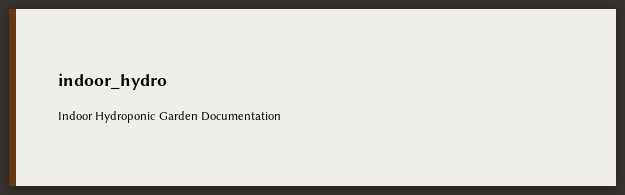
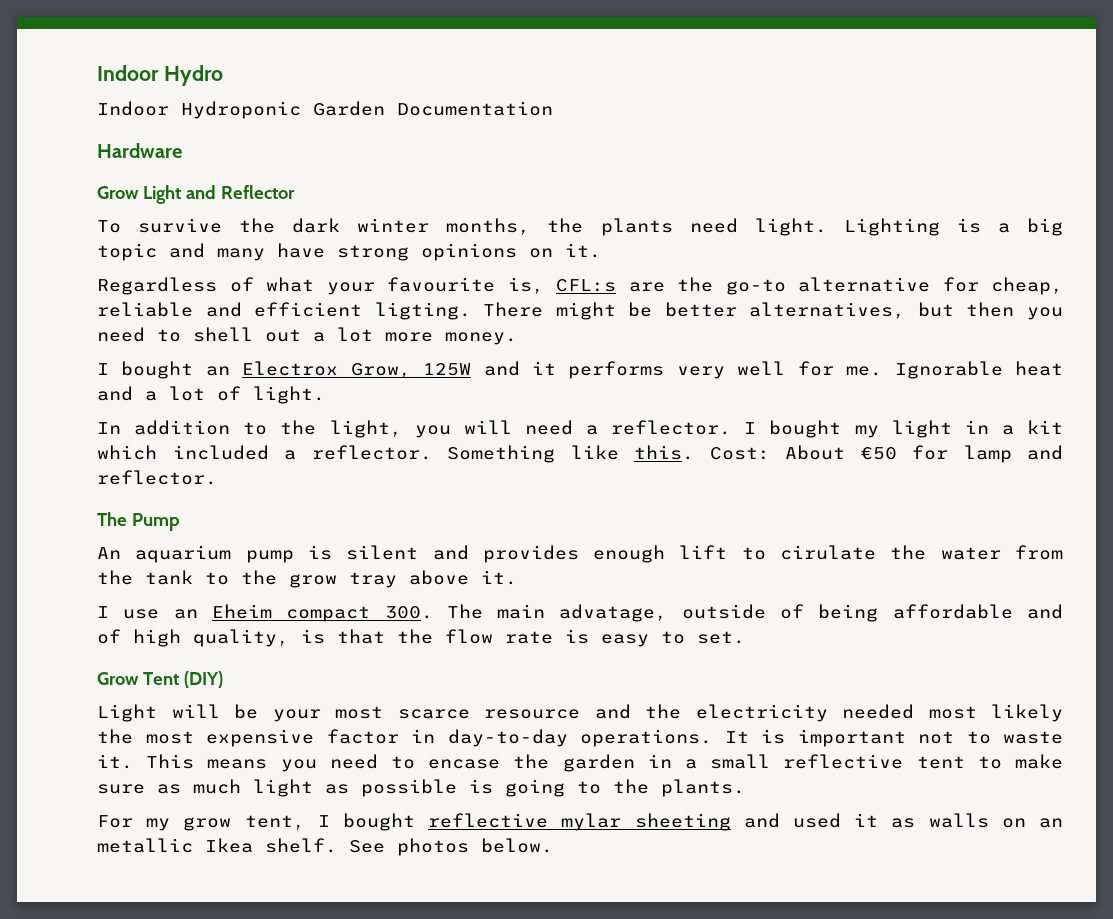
[58,73,167,90] indoor_hydro -> [97,65,223,86] Indoor Hydro
(282, 116) none -> [97,143,182,158] [97,185,295,204] [97,218,1064,236] [97,243,601,261] [97,277,1063,295] [97,302,1063,320] [97,327,517,345] [97,361,1063,379] [97,386,325,404] [97,420,1063,438] [97,445,1063,463] [97,470,217,485] [97,512,180,531] [97,545,1063,563] [97,570,517,588] [97,604,1063,622] [97,629,745,647] [97,671,223,688] [97,704,1063,722] [97,729,1063,747] [97,754,1064,772] [97,779,745,797] [97,813,1064,831] [97,838,553,856] // Hardware // Grow Light and Reflector // To survive the dark winter months, the plants need light. Lighting is a big topic and many have strong opinions on it. // Regardless of what your favourite is, CFL:s are the go-to alternative for cheap, reliable and efficient ligting. There might be better alternatives, but then you need to shell out a lot more money. // I bought an Electrox Grow, 125W and it performs very well for me. Ignorable heat and a lot of light. // In addition to the light, you will need a reflector. I bought my light in a kit which included a reflector. Something like this. Cost: About €50 for lamp and reflector. // The Pump // An aquarium pump is silent and provides enough lift to cirulate the water from the tank to the grow tray above it. // I use an Eheim compact 300. The main advatage, outside of being affordable and of high quality, is that the flow rate is easy to set. // Grow Tent (DIY) // Light will be your most scarce resource and the electricity needed most likely the most expensive factor in day-to-day operations. It is important not to waste it. This means you need to encase the garden in a small reflective tent to make sure as much light as possible is going to the plants. // For my grow tent, I bought reflective mylar sheeting and used it as walls on an metallic Ikea shelf. See photos below.

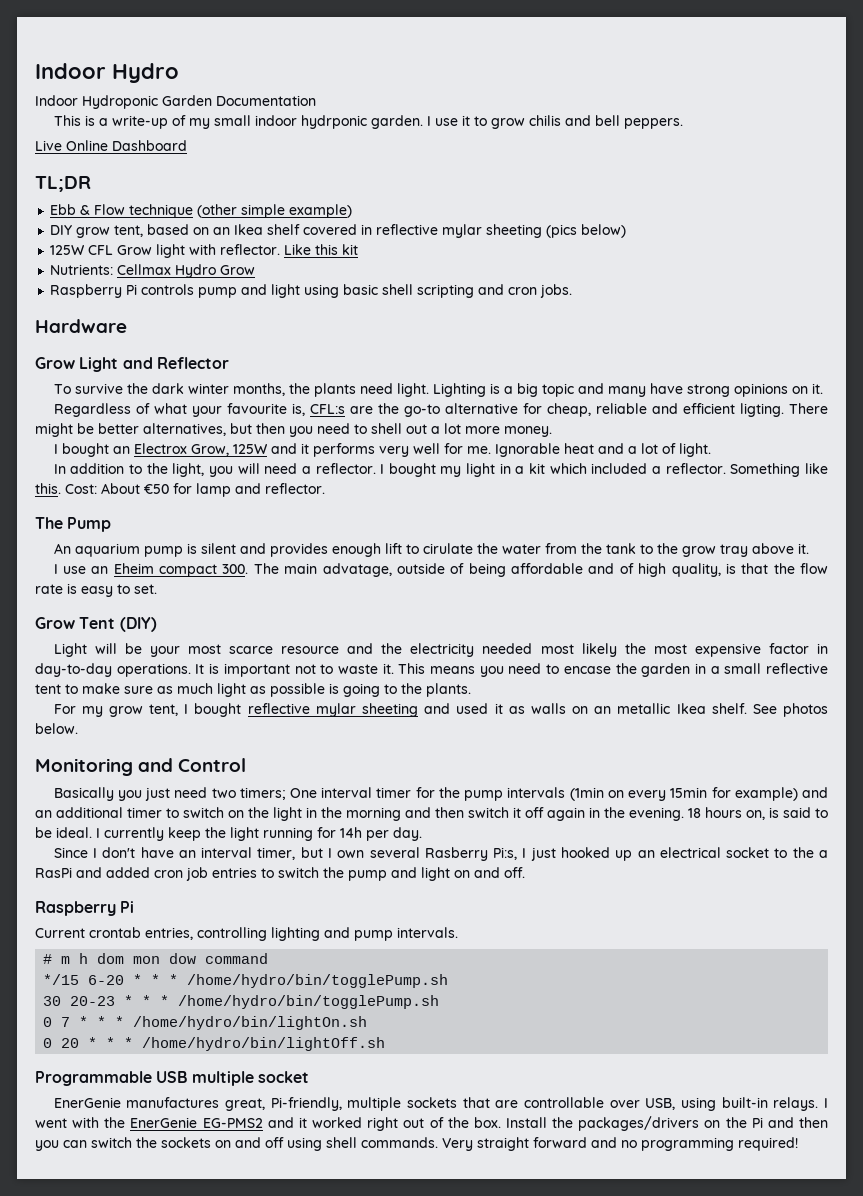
(553, 108) none -> [53,115,683,129] [35,140,187,151] [35,176,91,192] [50,204,353,218] [50,224,627,238] [50,244,359,258] [50,264,256,278] [50,284,573,298] // This is a write-up of my small indoor hydrponic garden. I use it to grow chilis and bell peppers. // Live Online Dashboard // TL;DR // Ebb & Flow technique (other simple example) // DIY grow tent, based on an Ikea shelf covered in reflective mylar sheeting (pics below) // 125W CFL Grow light with reflector. Like this kit // Nutrients: Cellmax Hydro Grow // Raspberry Pi controls pump and light using basic shell scripting and cron jobs.
(553, 845) none -> [35,758,247,776] [53,787,829,801] [35,807,828,821] [35,827,422,841] [53,847,828,861] [35,867,525,881] [35,901,135,916] [35,927,458,941] [43,953,269,964] [43,974,449,988] [43,995,440,1009] [43,1016,368,1030] [43,1037,386,1051] [35,1071,309,1086] [53,1097,829,1111] [35,1116,828,1131] [35,1137,798,1151] // Monitoring and Control // Basically you just need two timers; One interval timer for the pump intervals (1min on every 15min for example) and an additional timer to switch on the light in the morning and then switch it off again in the evening. 18 hours on, is said to be ideal. I currently keep the light running for 14h per day. // Since I don't have an interval timer, but I own several Rasberry Pi:s, I just hooked up an electrical socket to the a RasPi and added cron job entries to switch the pump and light on and off. // Raspberry Pi // Current crontab entries, controlling lighting and pump intervals. // # m h dom mon dow command // */15 6-20 * * * /home/hydro/bin/togglePump.sh // 30 20-23 * * * /home/hydro/bin/togglePump.sh // 0 7 * * * /home/hydro/bin/lightOn.sh // 0 20 * * * /home/hydro/bin/lightOff.sh // Programmable USB multiple socket // EnerGenie manufactures great, Pi-friendly, multiple sockets that are controllable over USB, using built-in relays. I went with the EnerGenie EG-PMS2 and it worked right out of the box. Install the packages/drivers on the Pi and then you can switch the sockets on and off using shell commands. Very straight forward and no programming required!

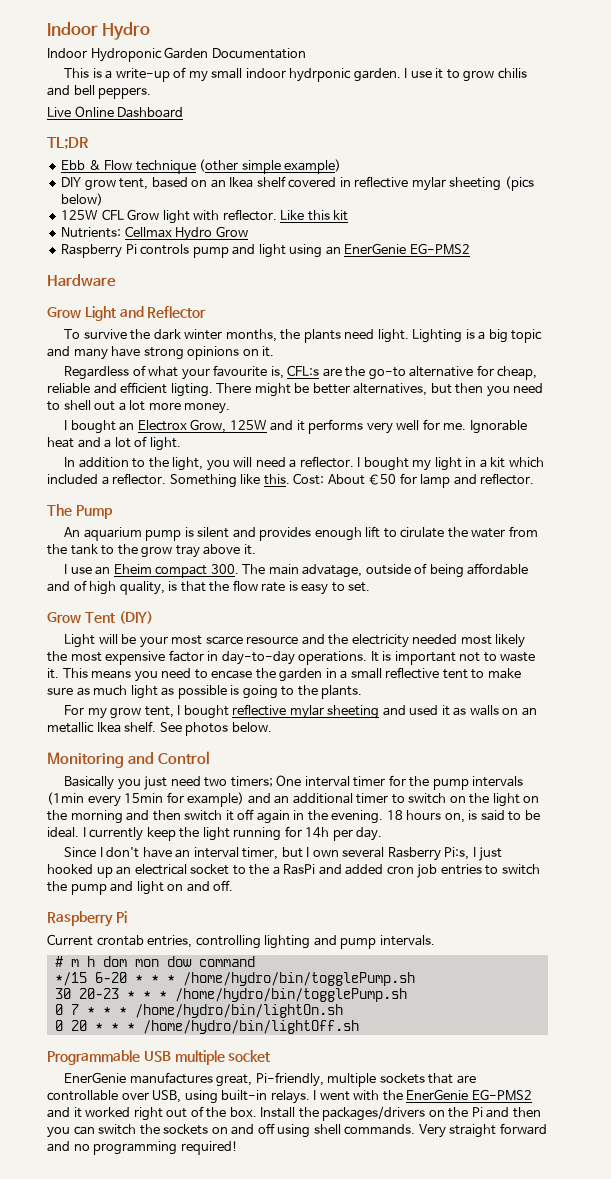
[343,284,573,298] basic shell scripting and cron jobs. -> [325,243,470,255] an EnerGenie EG-PMS2
[607,790,624,798] on -> (84, 798) none
[306,807,317,818] in -> [523,796,540,803] on

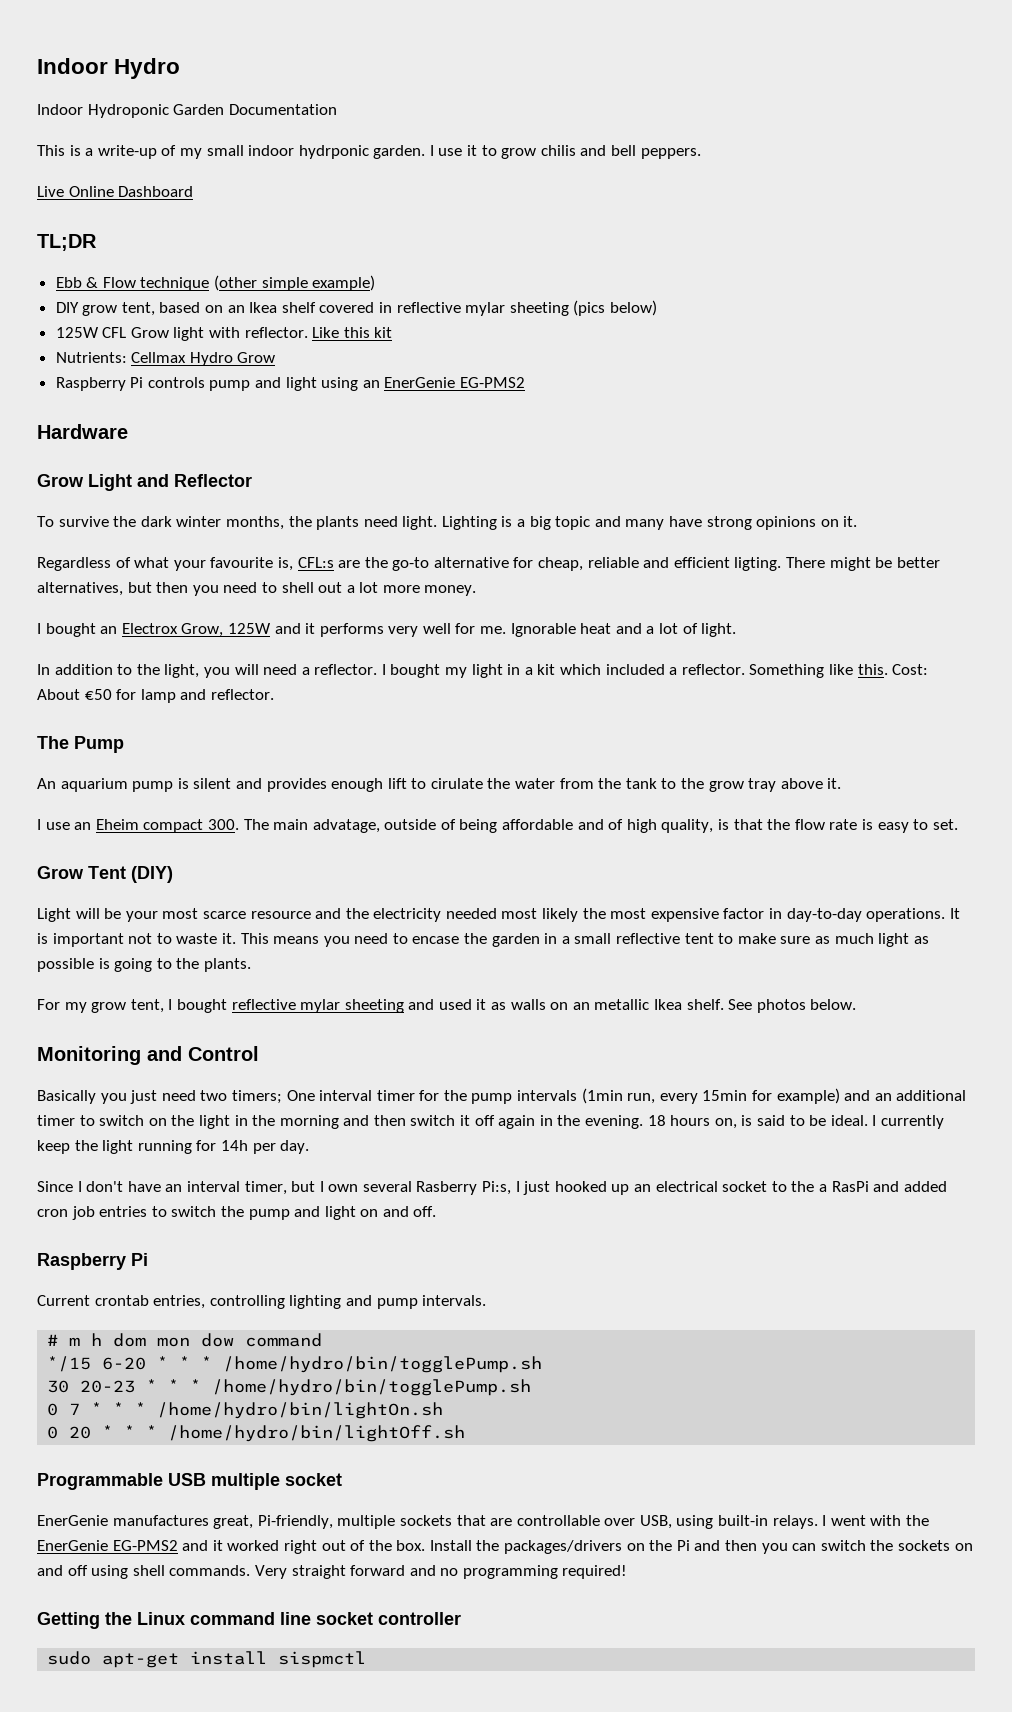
(84, 798) none -> [627,1093,656,1104] run,
[523,796,540,803] on -> [234,1115,248,1126] in
(238, 1148) none -> [37,1612,461,1629] [47,1651,367,1668] // Getting the Linux command line socket controller // sudo apt-get install sispmctl

